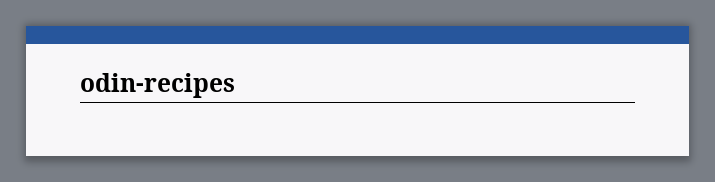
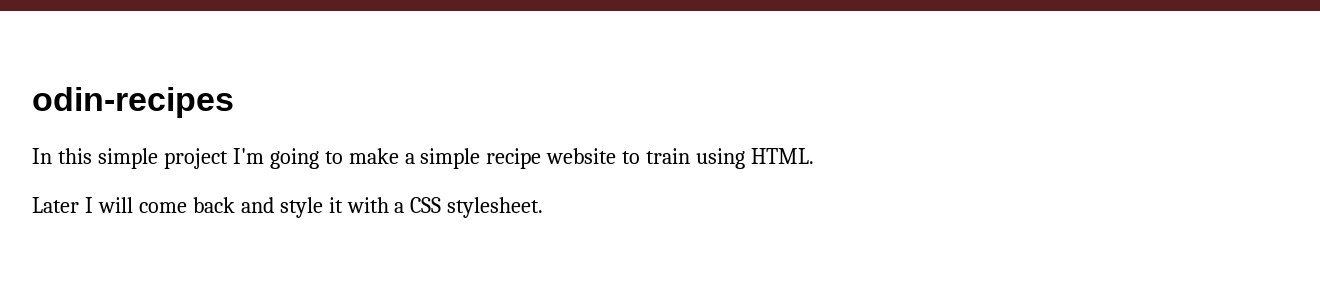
(235, 85) none -> [32,148,815,169] [32,197,544,218] // In this simple project I'm going to make a simple recipe website to train using HTML. // Later I will come back and style it with a CSS stylesheet.

